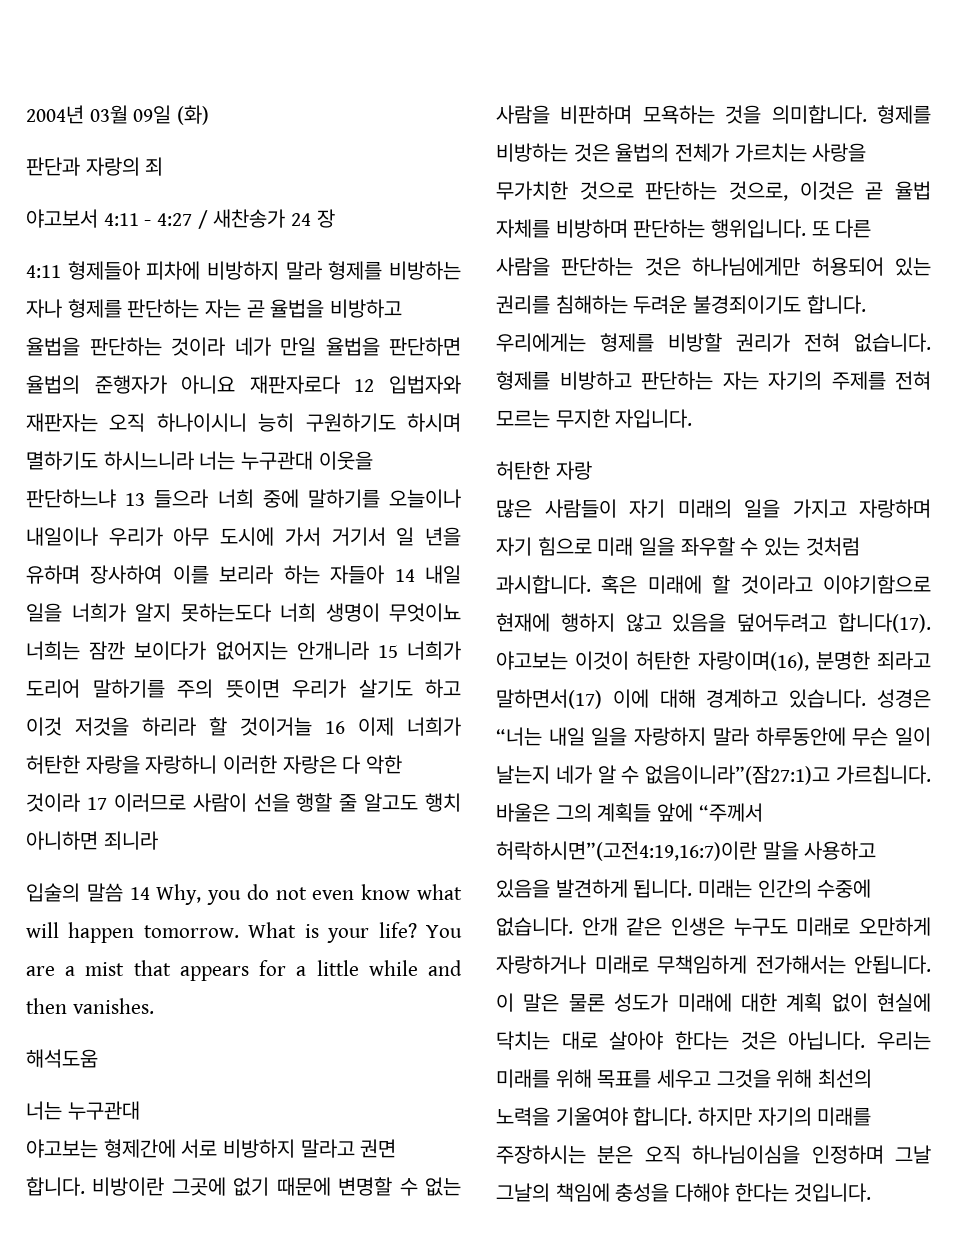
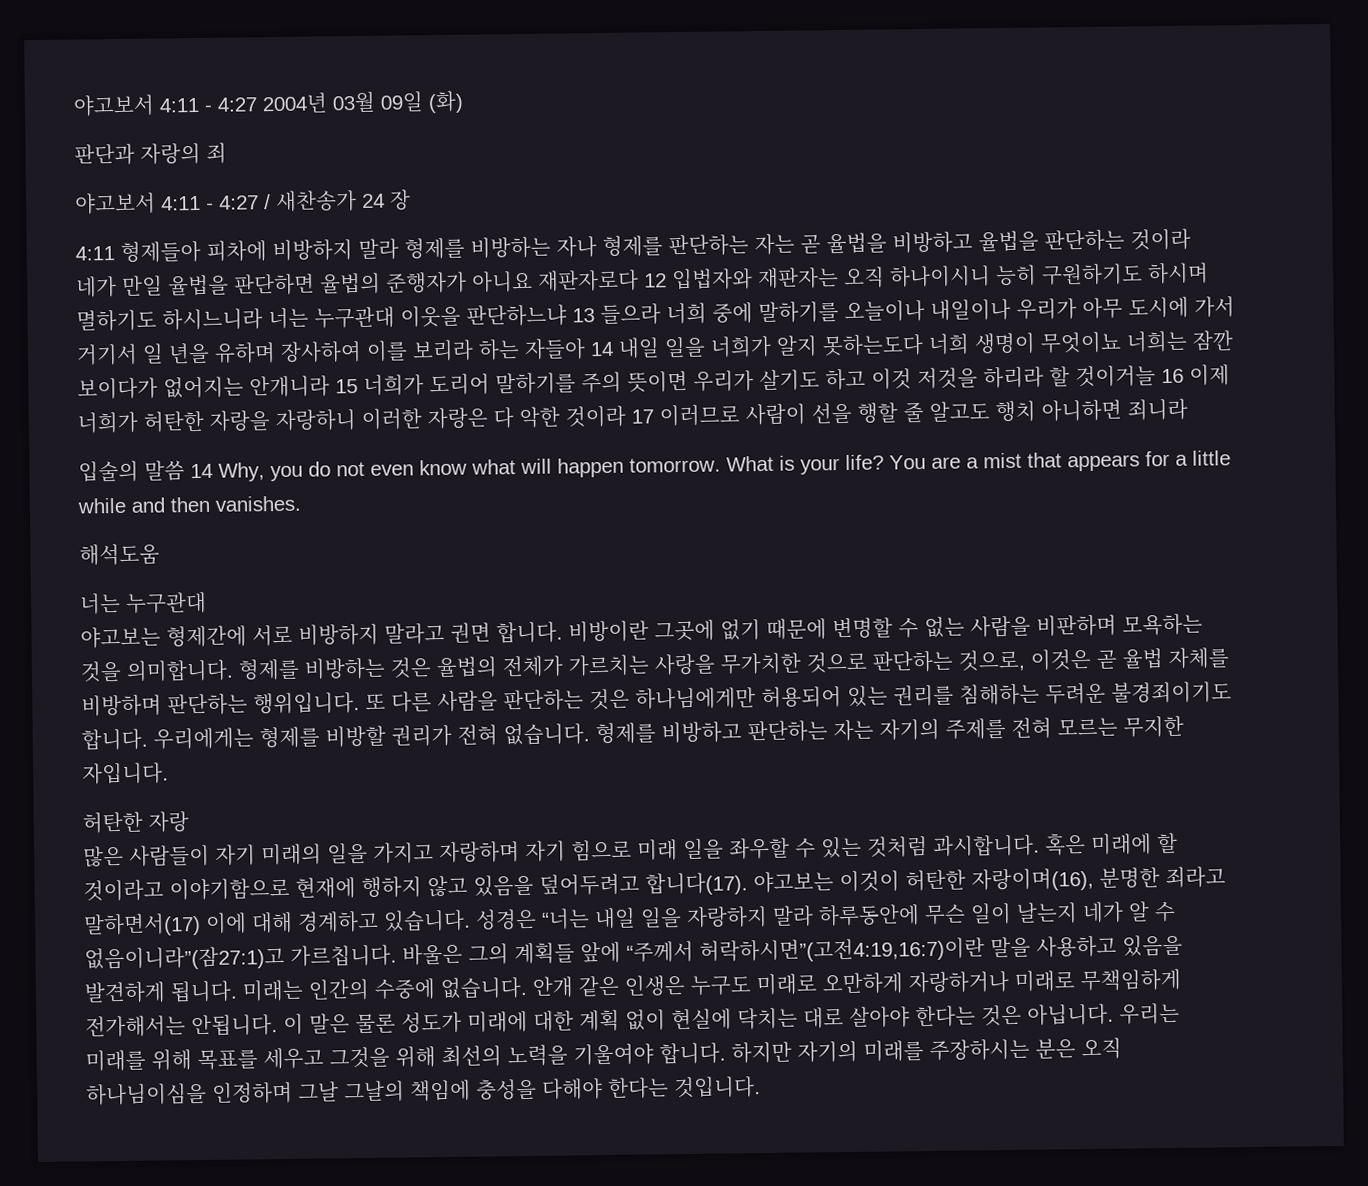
(26, 114) none -> [73,94,257,117] 야고보서 4:11 - 4:27

